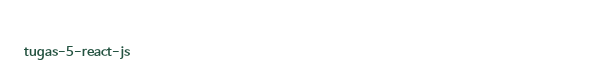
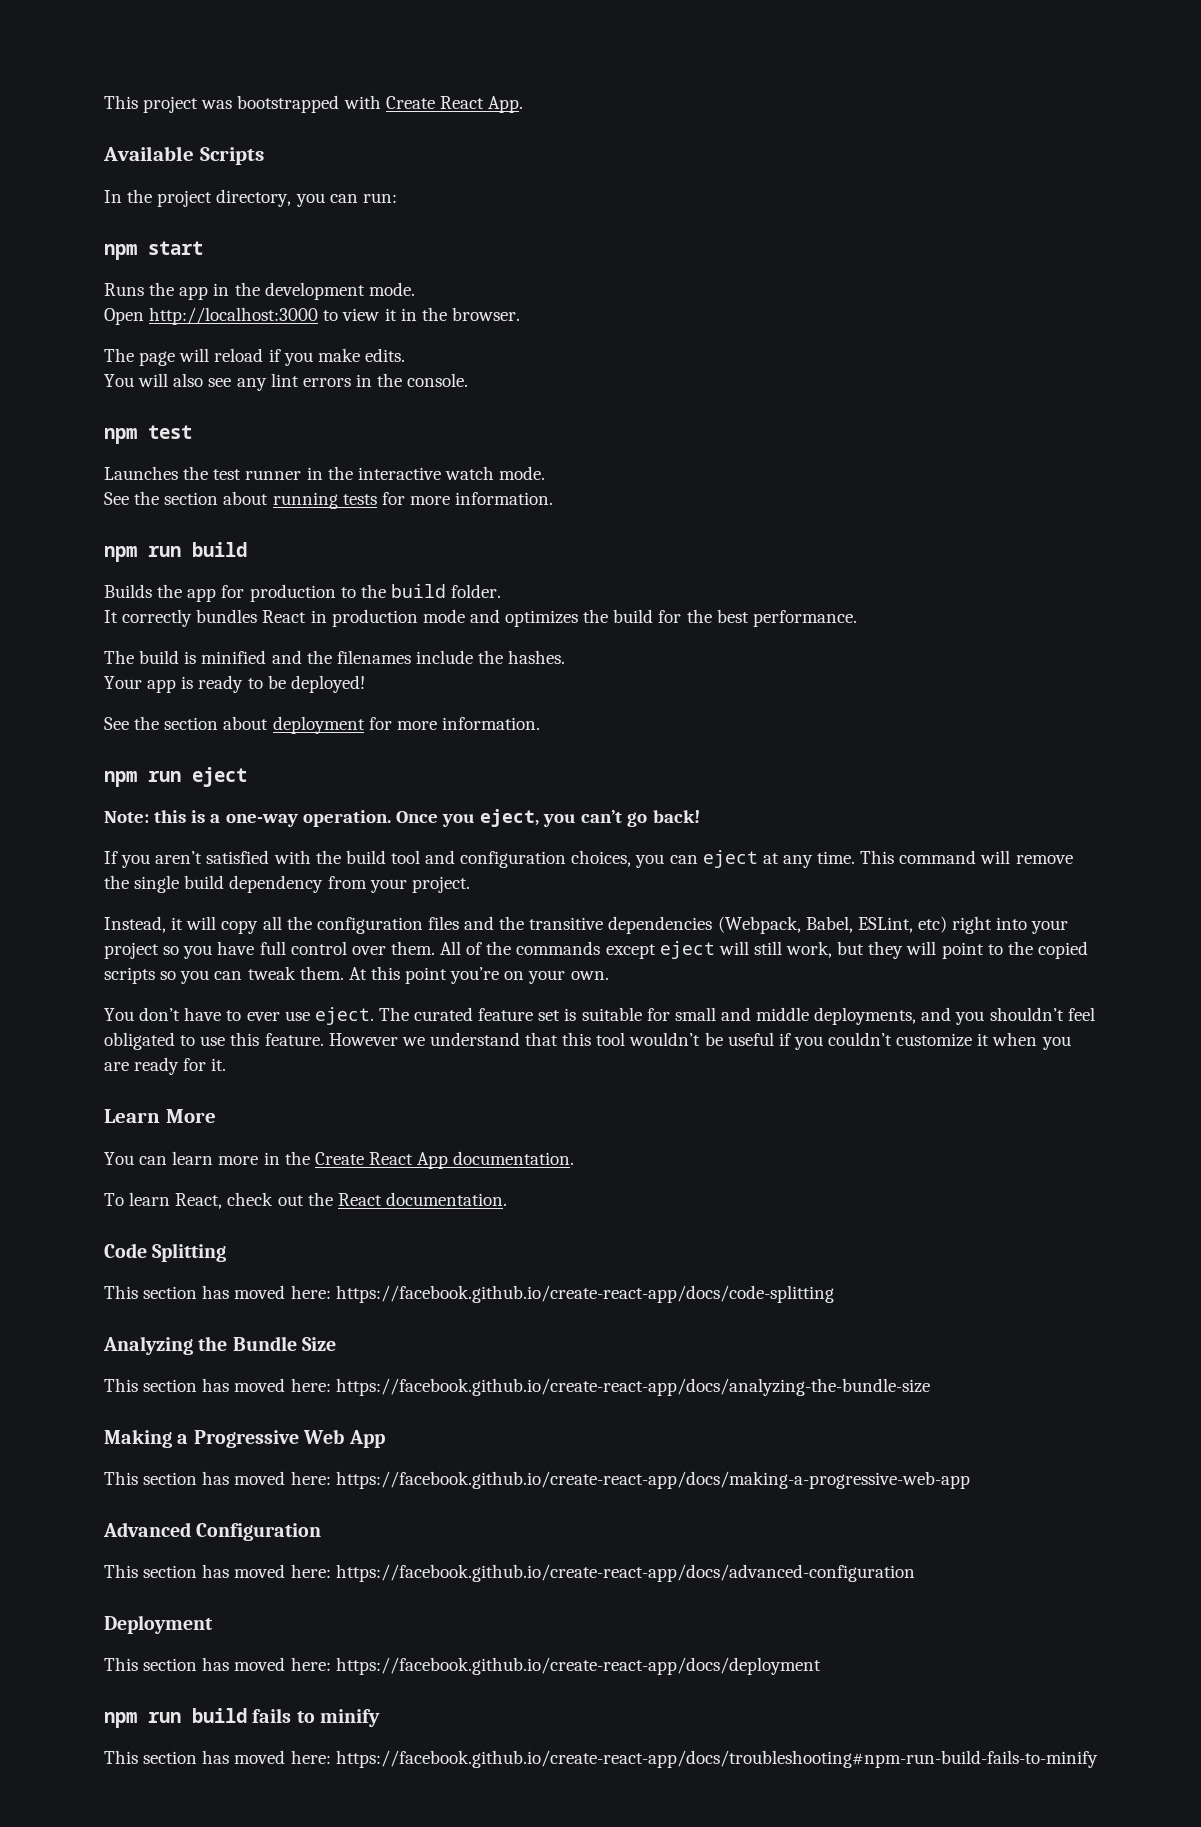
[24,46,130,60] tugas-5-react-js -> [104,95,523,113] [103,146,264,165] [104,189,397,207] [104,241,203,260] [104,282,415,300] [104,307,520,325] [104,348,405,366] [104,373,469,391] [104,425,192,444] [104,466,546,480] [104,491,554,509] [104,542,247,562] [104,584,502,602] [104,609,857,627] [104,650,566,664] [104,675,365,693] [104,716,540,734] [104,767,247,787] [104,809,700,827] [104,850,1073,868] [104,875,470,893] [104,916,1069,934] [104,941,1088,959] [104,966,609,984] [104,1007,1095,1025] [104,1032,1071,1050] [104,1057,227,1075] [104,1109,216,1123] [104,1151,575,1169] [104,1192,507,1209] [104,1243,227,1262] [104,1285,834,1303] [103,1336,337,1355] [104,1378,930,1396] [104,1429,385,1448] [104,1471,970,1489] [103,1522,322,1541] [104,1564,915,1582] [104,1615,213,1634] [104,1657,821,1675] [104,1708,381,1728] [104,1750,1098,1768] This project was bootstrapped with Create React App. // Available Scripts // In the project directory, you can run: // npm start // Runs the app in the development mode. // Open http://localhost:3000 to view it in the browser. // The page will reload if you make edits. // You will also see any lint errors in the console. // npm test // Launches the test runner in the interactive watch mode. // See the section about running tests for more information. // npm run build // Builds the app for production to the build folder. // It correctly bundles React in production mode and optimizes the build for the best performance. // The build is minified and the filenames include the hashes. // Your app is ready to be deployed! // See the section about deployment for more information. // npm run eject // Note: this is a one-way operation. Once you eject, you can’t go back! // If you aren’t satisfied with the build tool and configuration choices, you can eject at any time. This command will remove the single build dependency from your project. // Instead, it will copy all the configuration files and the transitive dependencies (Webpack, Babel, ESLint, etc) right into your project so you have full control over them. All of the commands except eject will still work, but they will point to the copied scripts so you can tweak them. At this point you’re on your own. // You don’t have to ever use eject. The curated feature set is suitable for small and middle deployments, and you shouldn’t feel obligated to use this feature. However we understand that this tool wouldn’t be useful if you couldn’t customize it when you are ready for it. // Learn More // You can learn more in the Create React App documentation. // To learn React, check out the React documentation. // Code Splitting // This section has moved here: https://facebook.github.io/create-react-app/docs/code-splitting // Analyzing the Bundle Size // This section has moved here: https://facebook.github.io/create-react-app/docs/analyzing-the-bundle-size // Making a Progressive Web App // This section has moved here: https://facebook.github.io/create-react-app/docs/making-a-progressive-web-app // Advanced Configuration // This section has moved here: https://facebook.github.io/create-react-app/docs/advanced-configuration // Deployment // This section has moved here: https://facebook.github.io/create-react-app/docs/deployment // npm run build fails to minify // This section has moved here: https://facebook.github.io/create-react-app/docs/troubleshooting#npm-run-build-fails-to-minify

